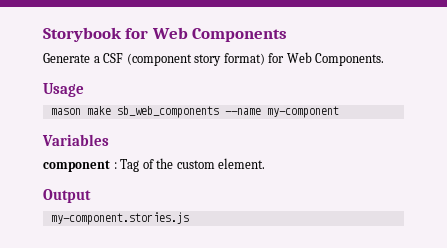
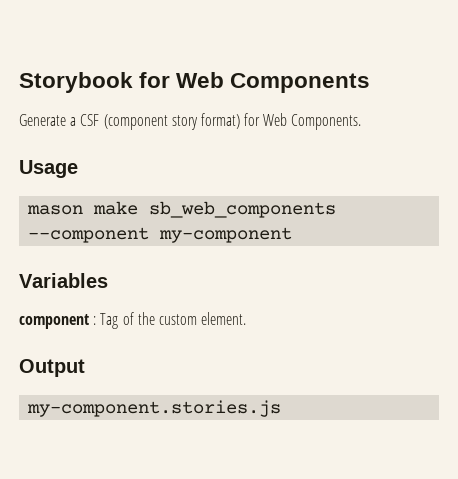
[224,108,261,115] --name -> [28,227,150,243] --component

